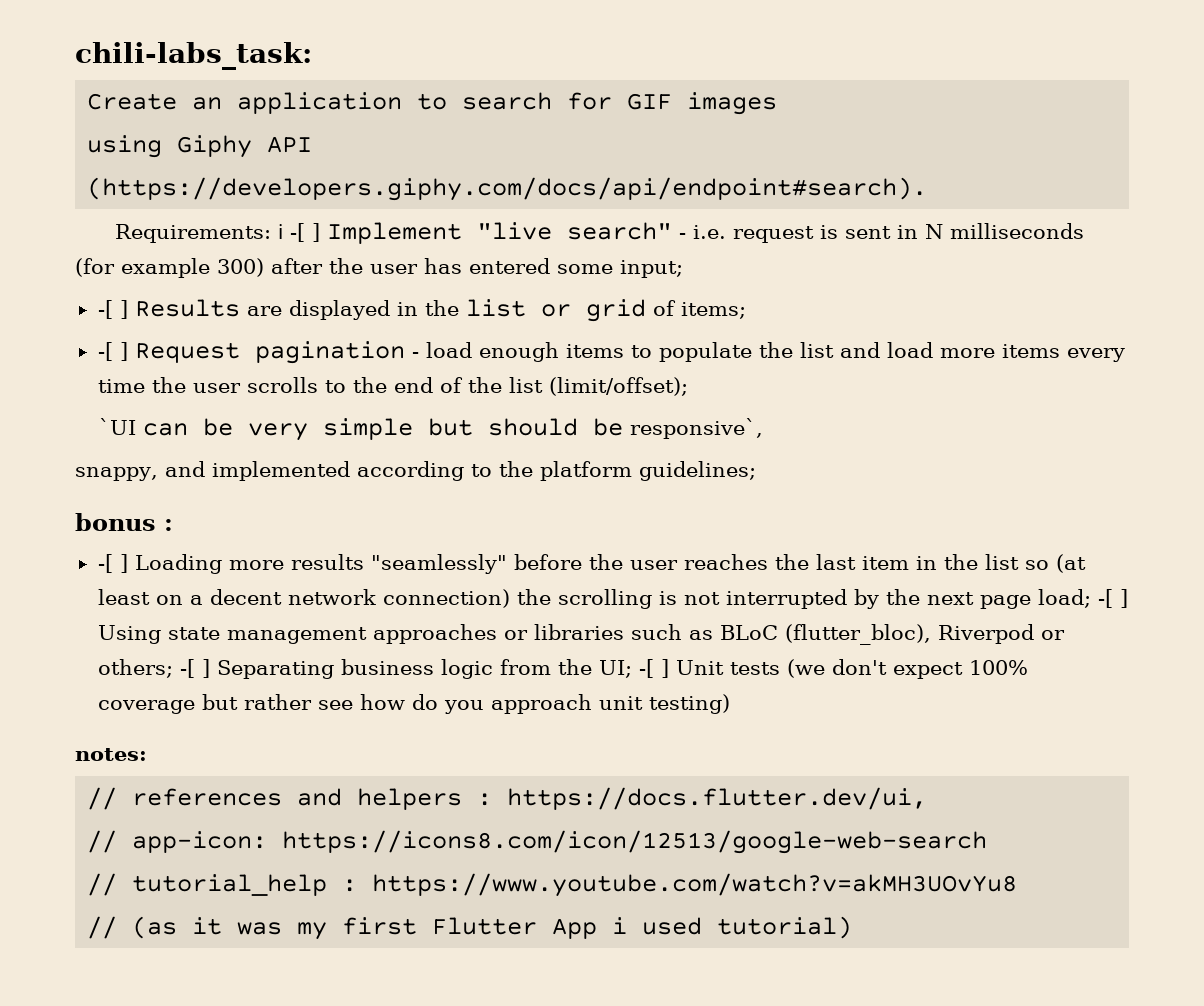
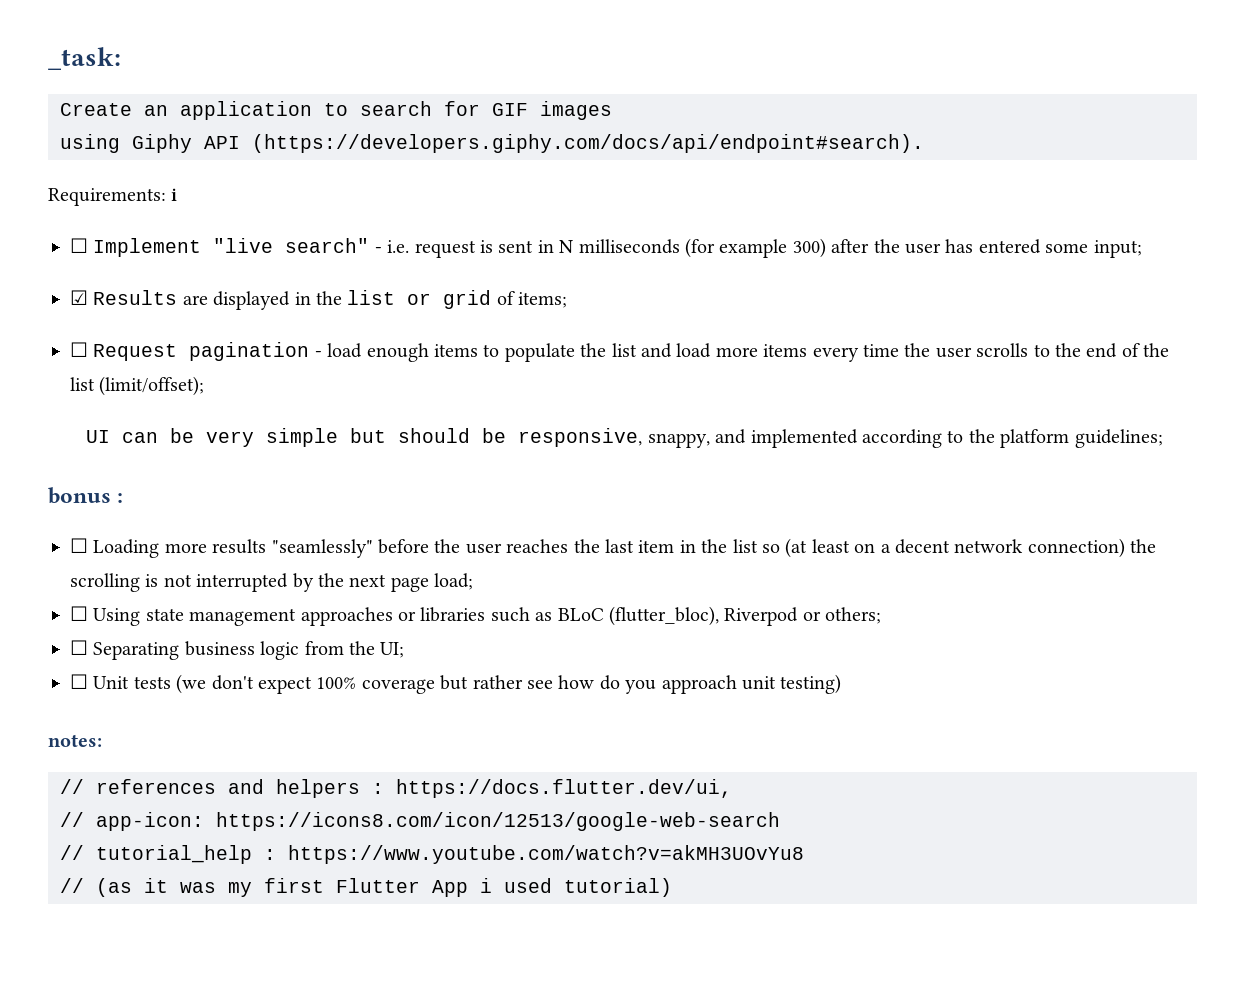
[75,42,312,70] chili-labs_task: -> [48,47,121,70] _task:
[289,223,320,242] -[ ] -> [70,238,88,253] // ☐
[97,300,128,319] -[ ] -> [70,290,88,305] ☑
[97,342,128,361] -[ ] -> [70,342,88,357] ☐
[99,418,137,435] `UI -> [86,430,111,443] UI
[630,418,764,439] responsive`, // -> [518,428,643,447] responsive,
[97,554,128,573] -[ ] -> [70,538,88,553] ☐
[1097,589,1128,608] -[ ] -> [70,606,88,621] // ☐
[179,659,210,678] -[ ] -> [70,640,88,655] // ☐
[638,659,669,678] -[ ] -> [70,674,88,689] // ☐

